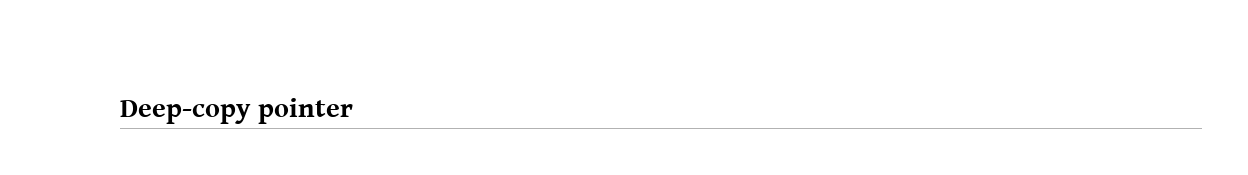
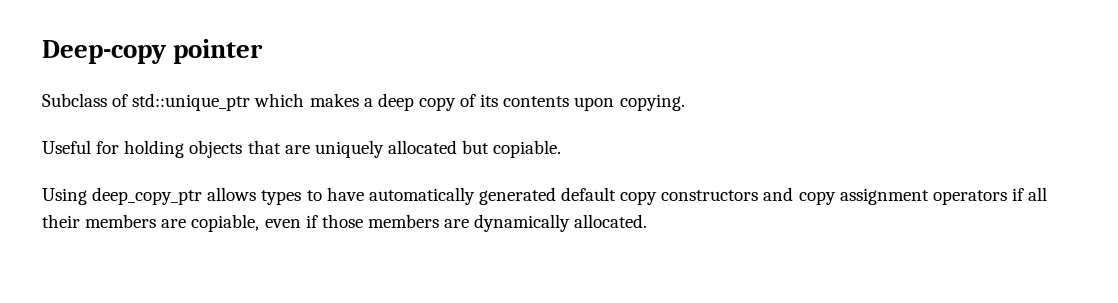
(353, 111) none -> [42,93,685,111] [42,140,562,158] [42,187,1048,205] [42,214,648,232] // Subclass of std::unique_ptr which makes a deep copy of its contents upon copying. // Useful for holding objects that are uniquely allocated but copiable. // Using deep_copy_ptr allows types to have automatically generated default copy constructors and copy assignment operators if all their members are copiable, even if those members are dynamically allocated.

